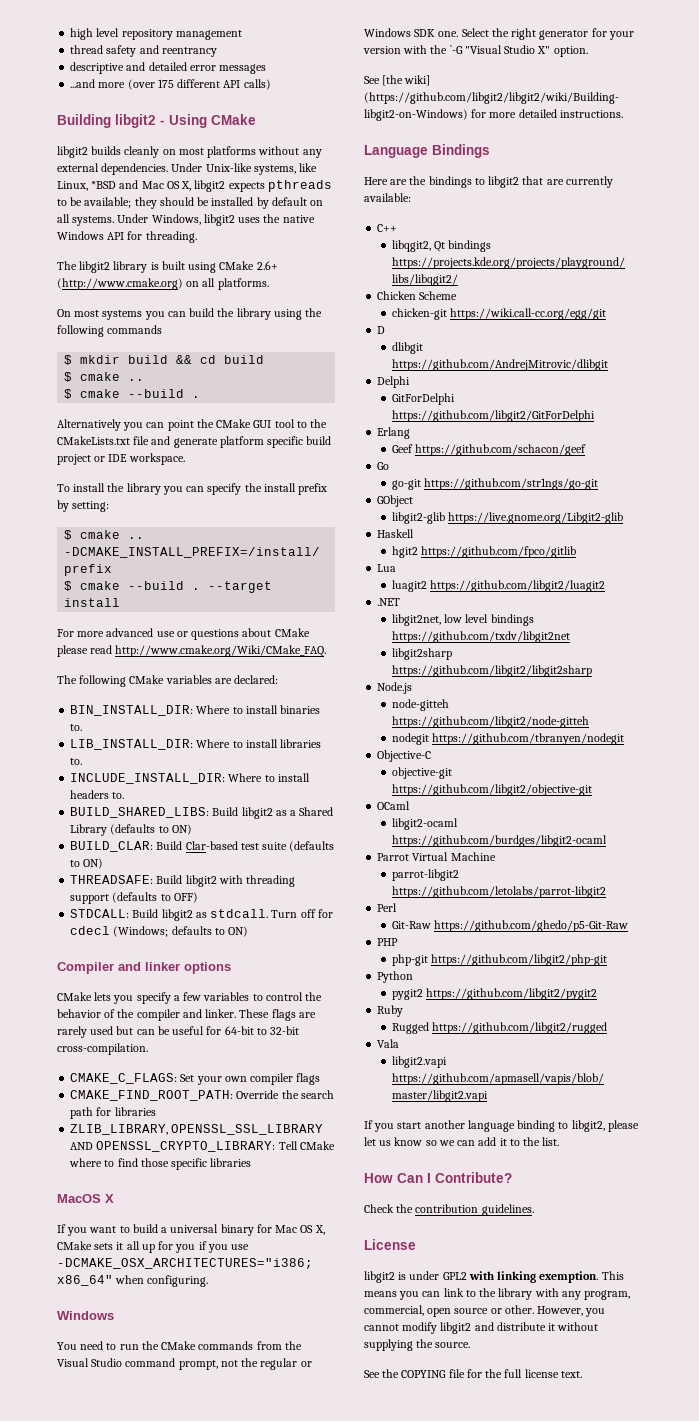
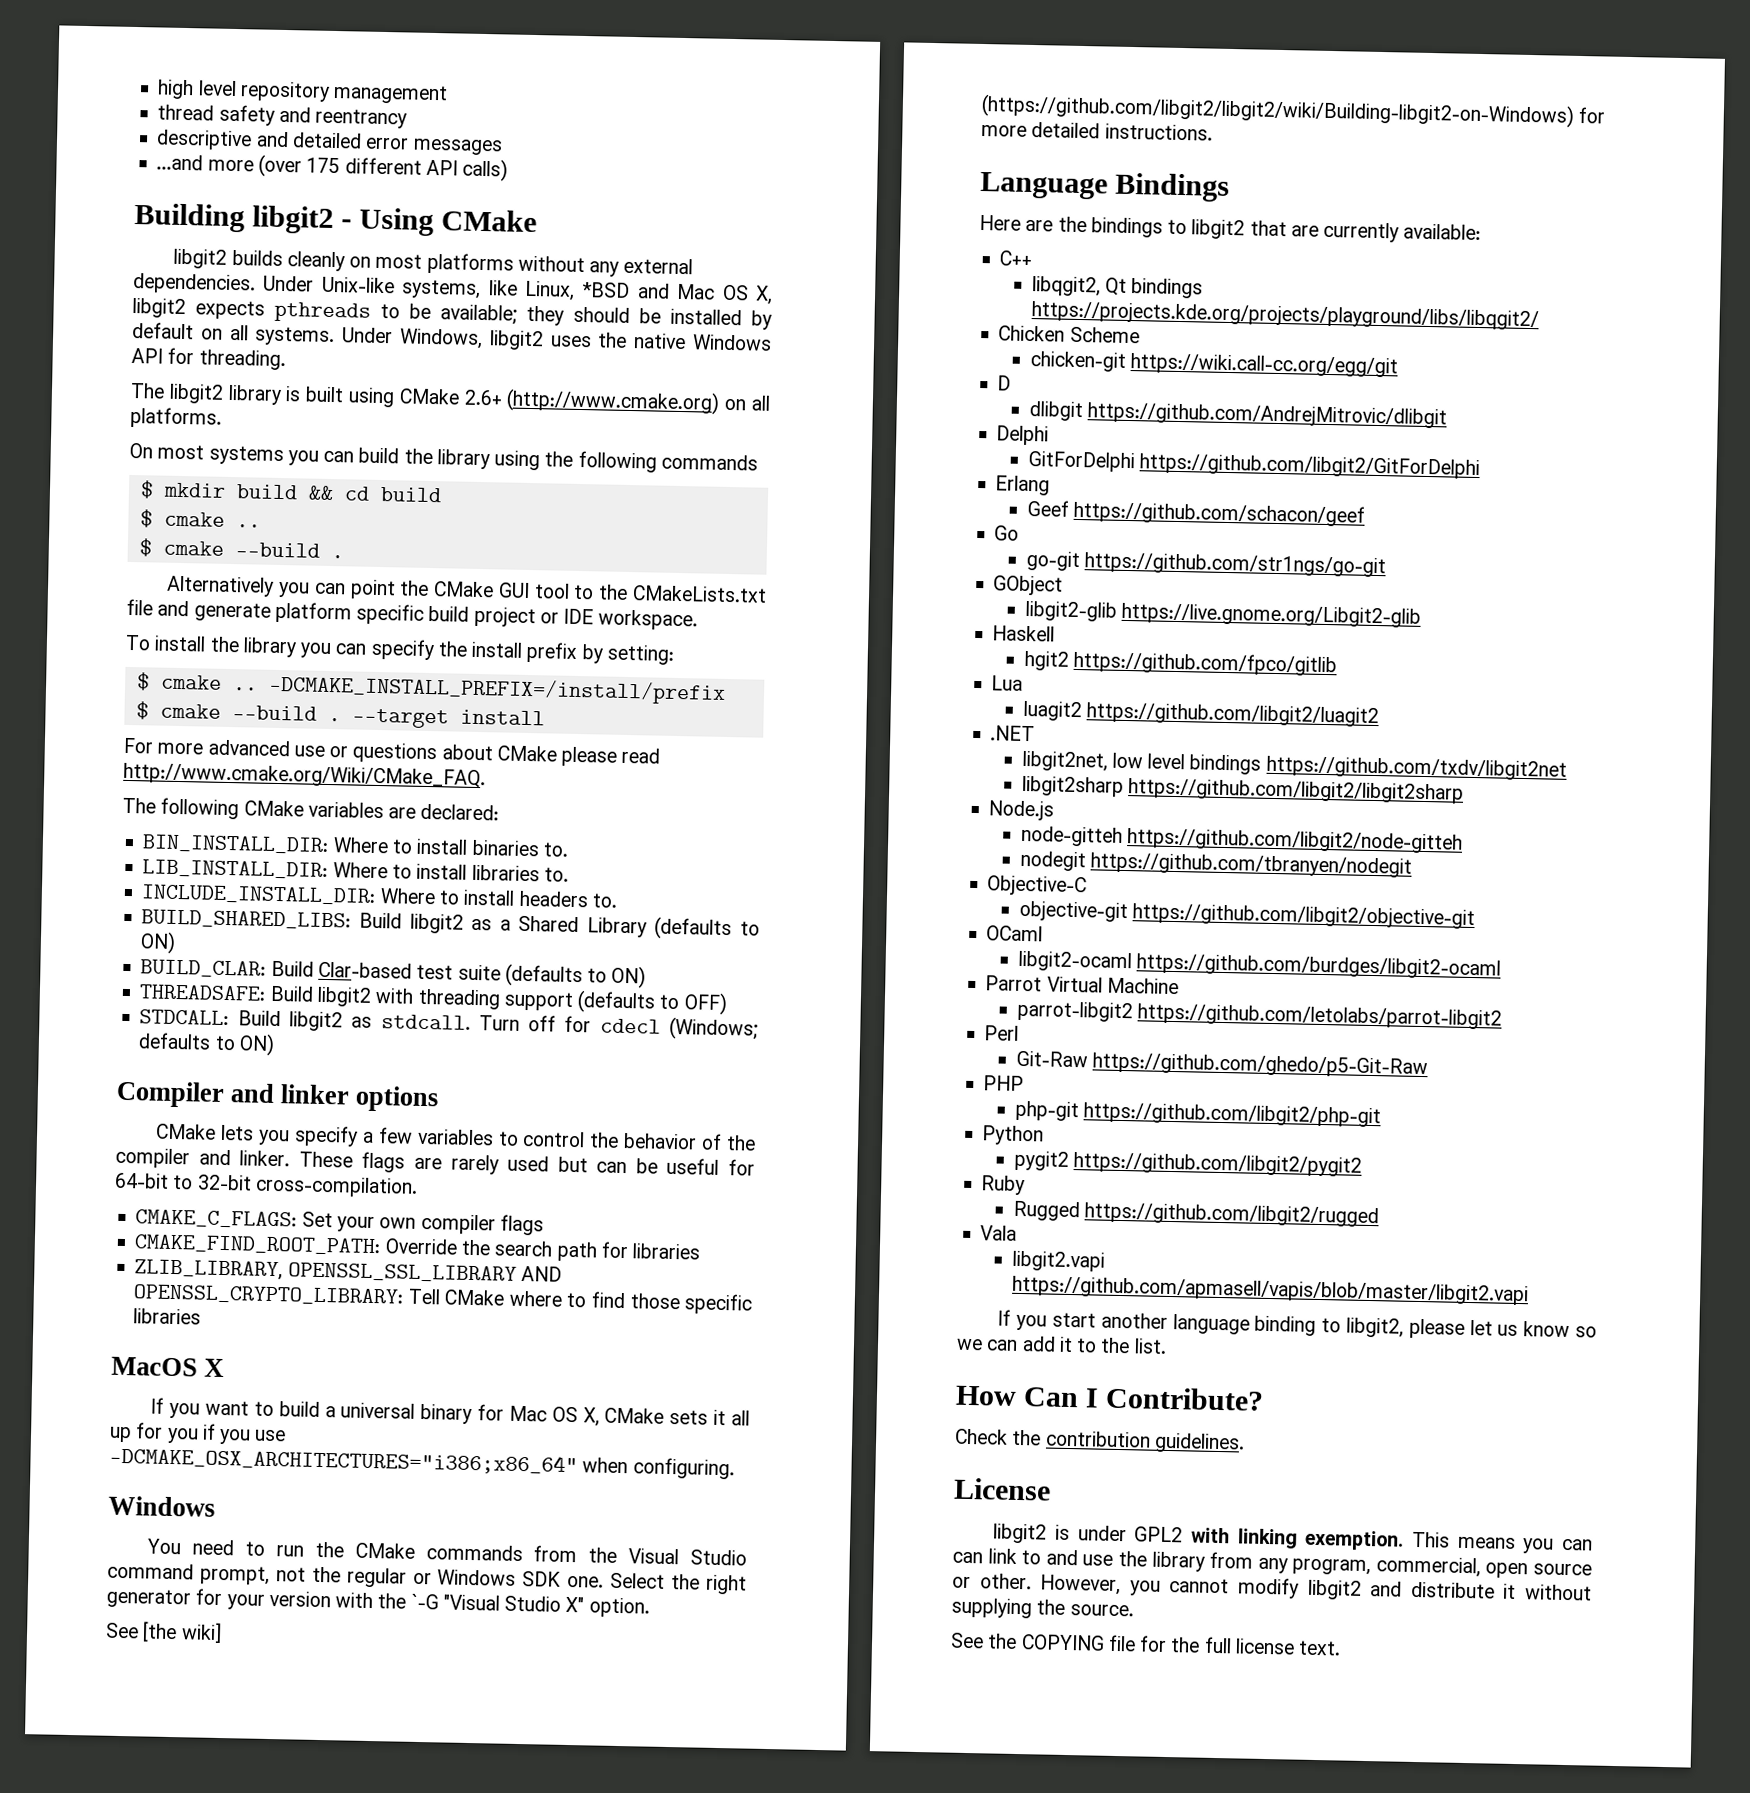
(441, 1294) none -> [952,1551,983,1564] can
[479,1288,559,1300] the library with -> [1045,1549,1254,1572] and use the library from

